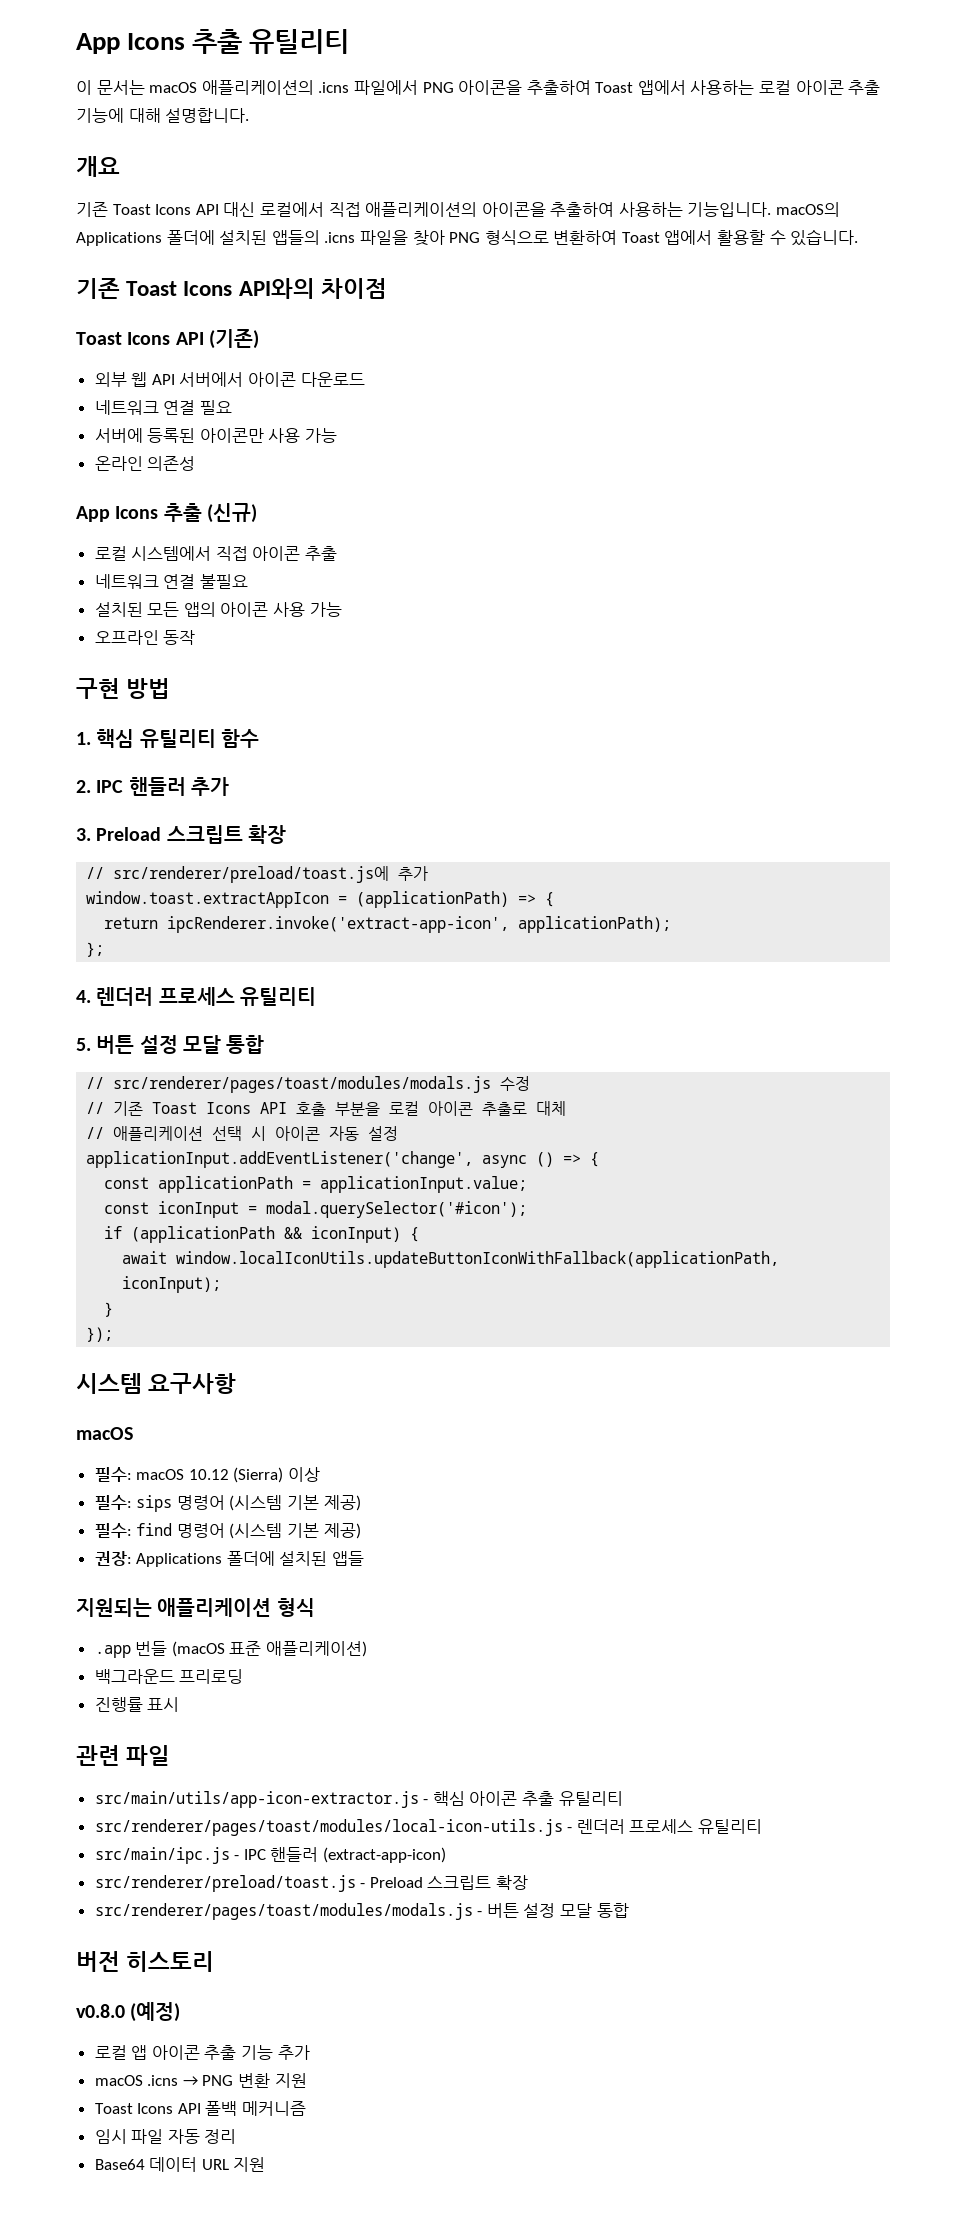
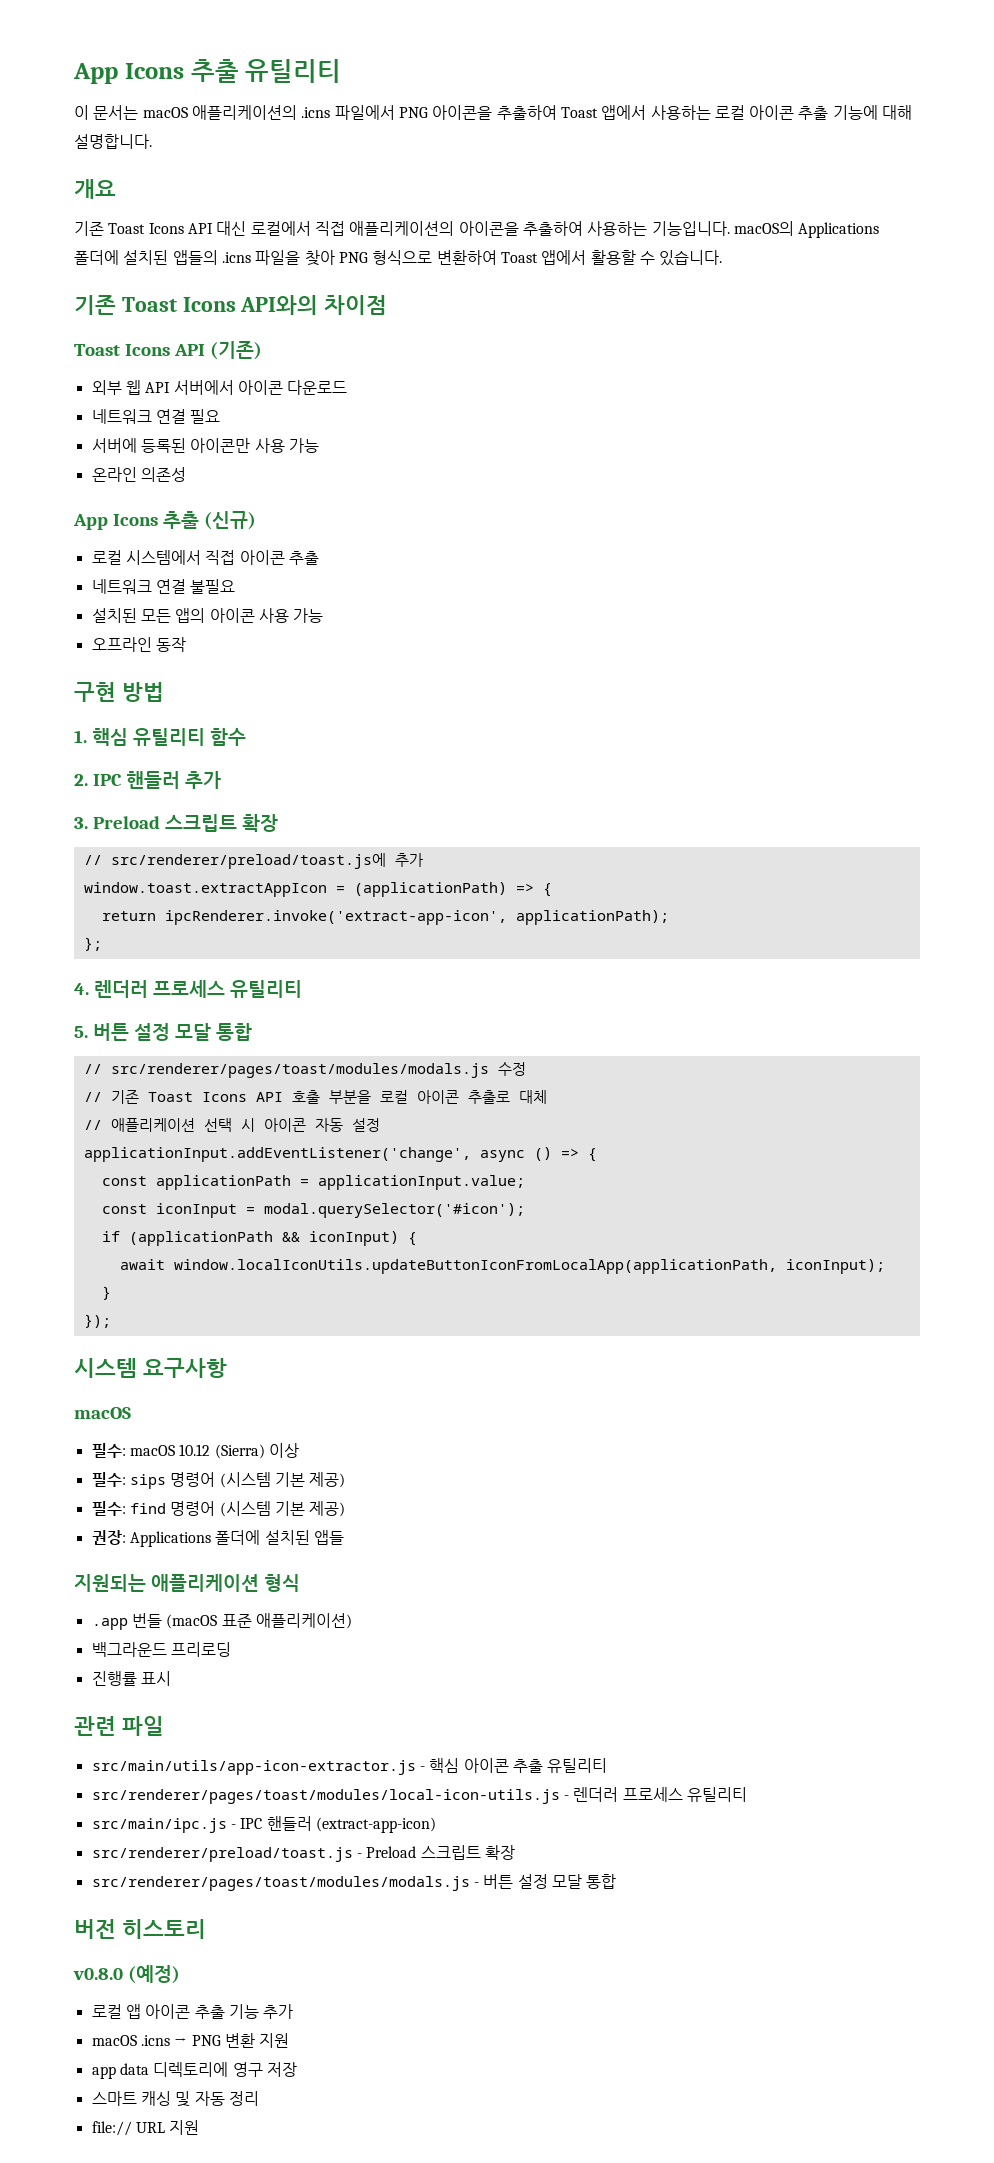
[176,1251,780,1268] window.localIconUtils.updateButtonIconWithFallback(applicationPath, -> [173,1259,777,1274] window.localIconUtils.updateButtonIconFromLocalApp(applicationPath,
[94,2101,307,2116] [94,2129,164,2144] Toast Icons API 폴백 메커니즘 // 임시 파일 -> [91,2062,297,2079] [91,2091,191,2107] app data 디렉토리에 영구 저장 // 스마트 캐싱 및
[94,2157,198,2172] Base64 데이터 -> [91,2121,132,2136] file://

